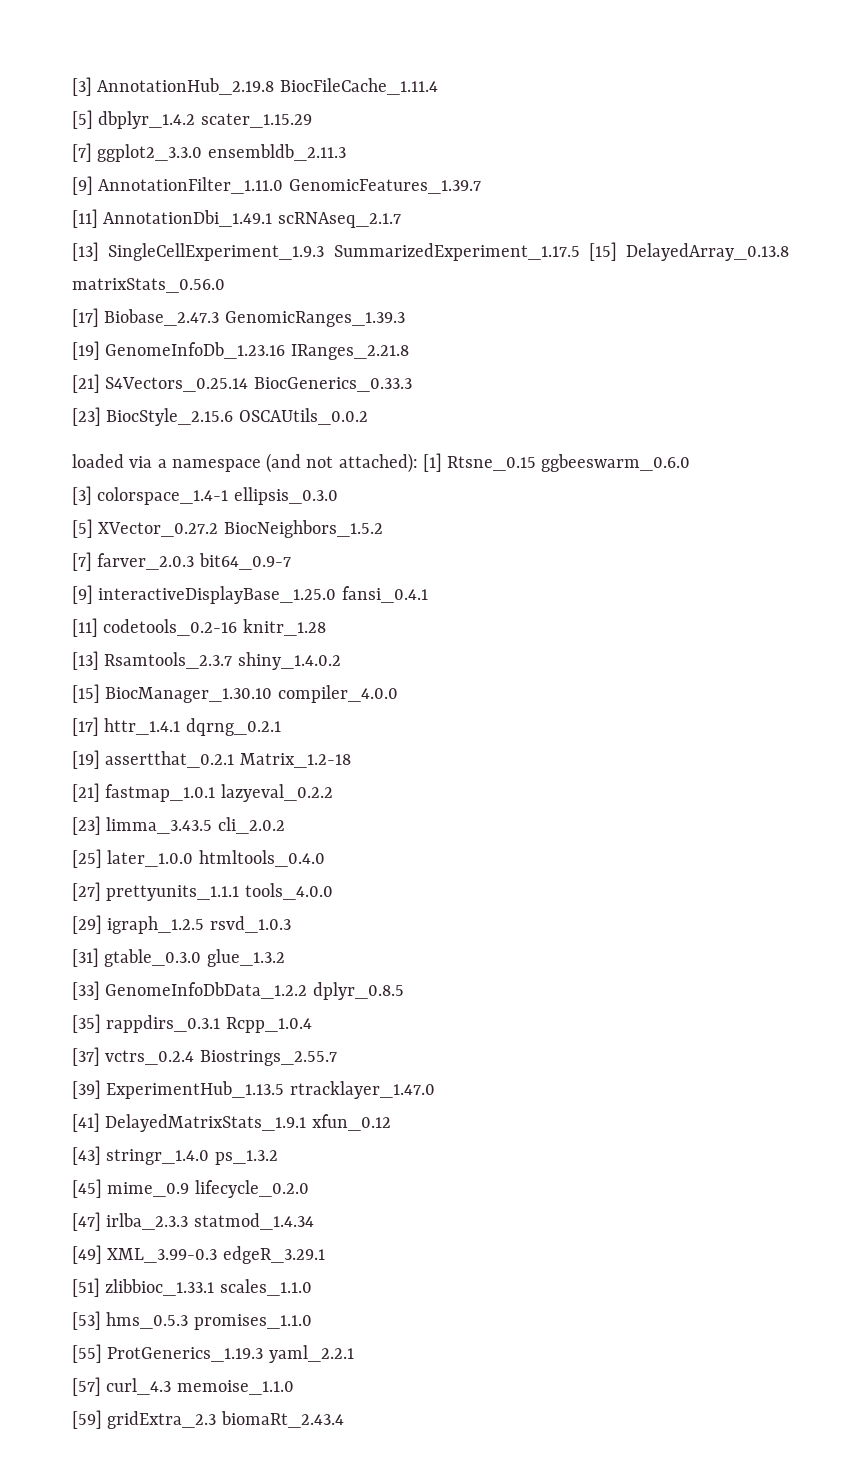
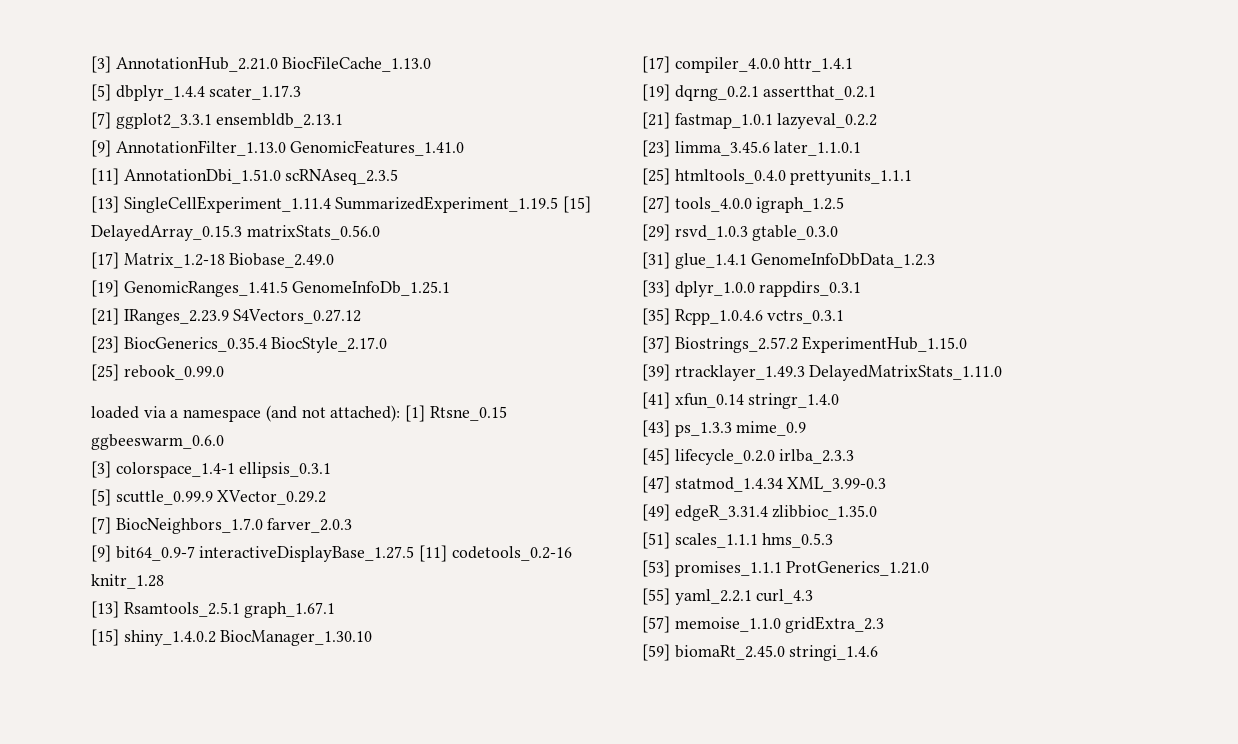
[72,77,438,96] [72,110,312,129] [72,143,346,162] [72,176,481,195] [72,209,401,228] [72,242,789,261] [3] AnnotationHub_2.19.8 BiocFileCache_1.11.4 // [5] dbplyr_1.4.2 scater_1.15.29 // [7] ggplot2_3.3.0 ensembldb_2.11.3 // [9] AnnotationFilter_1.11.0 GenomicFeatures_1.39.7 // [11] AnnotationDbi_1.49.1 scRNAseq_2.1.7 // [13] SingleCellExperiment_1.9.3 SummarizedExperiment_1.17.5 [15] DelayedArray_0.13.8 -> [91,56,432,73] [91,84,302,101] [91,112,344,129] [91,140,465,157] [91,168,399,185] [91,196,592,213] [91,225,242,241] [3] AnnotationHub_2.21.0 BiocFileCache_1.13.0 // [5] dbplyr_1.4.4 scater_1.17.3 // [7] ggplot2_3.3.1 ensembldb_2.13.1 // [9] AnnotationFilter_1.13.0 GenomicFeatures_1.41.0 // [11] AnnotationDbi_1.51.0 scRNAseq_2.3.5 // [13] SingleCellExperiment_1.11.4 SummarizedExperiment_1.19.5 [15] DelayedArray_0.15.3
[104,309,405,327] [72,341,409,360] [72,374,412,393] [72,407,368,426] Biobase_2.47.3 GenomicRanges_1.39.3 // [19] GenomeInfoDb_1.23.16 IRanges_2.21.8 // [21] S4Vectors_0.25.14 BiocGenerics_0.33.3 // [23] BiocStyle_2.15.6 OSCAUtils_0.0.2 -> [123,253,335,268] [91,280,451,297] [91,308,362,325] [91,336,388,353] [91,364,224,381] Matrix_1.2-18 Biobase_2.49.0 // [19] GenomicRanges_1.41.5 GenomeInfoDb_1.25.1 // [21] IRanges_2.23.9 S4Vectors_0.27.12 // [23] BiocGenerics_0.35.4 BiocStyle_2.17.0 // [25] rebook_0.99.0
[233,487,338,505] [72,519,383,538] [72,552,92,571] ellipsis_0.3.0 // [5] XVector_0.27.2 BiocNeighbors_1.5.2 // [7] -> [239,462,332,478] [91,489,327,506] [91,517,263,534] ellipsis_0.3.1 // [5] scuttle_0.99.9 XVector_0.29.2 // [7] BiocNeighbors_1.7.0
[198,553,291,570] [72,585,428,604] bit64_0.9-7 // [9] interactiveDisplayBase_1.25.0 fansi_0.4.1 // -> [91,545,415,562] // [9] bit64_0.9-7 interactiveDisplayBase_1.27.5
[104,652,341,670] [72,684,100,703] Rsamtools_2.3.7 shiny_1.4.0.2 // [15] -> [123,602,336,618] [91,629,216,646] Rsamtools_2.5.1 graph_1.67.1 // [15] shiny_1.4.0.2
[277,685,398,703] [72,717,99,736] compiler_4.0.0 // [17] -> [642,56,780,73] // [17] compiler_4.0.0
[185,718,281,736] [72,750,100,769] dqrng_0.2.1 // [19] -> [642,84,759,101] // [19] dqrng_0.2.1
[239,753,351,768] Matrix_1.2-18 -> (877, 92) none
[106,817,285,834] [72,849,194,868] limma_3.43.5 cli_2.0.2 // [25] later_1.0.0 -> [674,141,862,156] [642,168,670,185] limma_3.45.6 later_1.1.0.1 // [25]
(325, 858) none -> [790,169,913,185] prettyunits_1.1.1
[106,885,240,901] prettyunits_1.1.1 -> (670, 204) none
(333, 891) none -> [756,197,845,213] igraph_1.2.5
[107,916,205,934] igraph_1.2.5 -> (670, 232) none
(291, 924) none -> [752,225,839,241] gtable_0.3.0
[104,949,285,967] gtable_0.3.0 glue_1.3.2 -> [674,253,936,269] glue_1.4.1 GenomeInfoDbData_1.2.3
[105,982,404,1000] GenomeInfoDbData_1.2.2 dplyr_0.8.5 -> [674,281,862,297] dplyr_1.0.0 rappdirs_0.3.1
[106,1015,312,1033] rappdirs_0.3.1 Rcpp_1.0.4 -> [674,309,845,325] Rcpp_1.0.4.6 vctrs_0.3.1
[105,1050,337,1066] vctrs_0.2.4 Biostrings_2.55.7 -> [674,336,968,353] Biostrings_2.57.2 ExperimentHub_1.15.0
[106,1081,435,1099] ExperimentHub_1.13.5 rtracklayer_1.47.0 -> [674,365,1003,381] rtracklayer_1.49.3 DelayedMatrixStats_1.11.0
[105,1114,391,1132] DelayedMatrixStats_1.9.1 xfun_0.12 -> [674,393,840,409] xfun_0.14 stringr_1.4.0
[106,1149,278,1165] stringr_1.4.0 ps_1.3.2 -> [674,421,807,437] ps_1.3.3 mime_0.9
[107,1182,190,1197] mime_0.9 -> (670, 456) none
(309, 1189) none -> [779,449,855,464] irlba_2.3.3
[106,1213,189,1230] irlba_2.3.3 -> (670, 484) none
(314, 1221) none -> [787,477,887,492] XML_3.99-0.3
[107,1246,325,1264] XML_3.99-0.3 edgeR_3.29.1 -> [674,505,878,521] edgeR_3.31.4 zlibbioc_1.35.0
[105,1279,312,1296] zlibbioc_1.33.1 scales_1.1.0 -> [674,533,834,548] scales_1.1.1 hms_0.5.3
[106,1312,312,1330] hms_0.5.3 promises_1.1.0 -> [674,561,930,577] promises_1.1.1 ProtGenerics_1.21.0
[107,1347,264,1362] ProtGenerics_1.19.3 -> (670, 596) none
(354, 1354) none -> [756,589,814,604] curl_4.3
[106,1378,172,1395] curl_4.3 -> (670, 624) none
(294, 1387) none -> [785,616,885,633] gridExtra_2.3
[107,1411,344,1429] gridExtra_2.3 biomaRt_2.43.4 -> [674,645,879,661] biomaRt_2.45.0 stringi_1.4.6

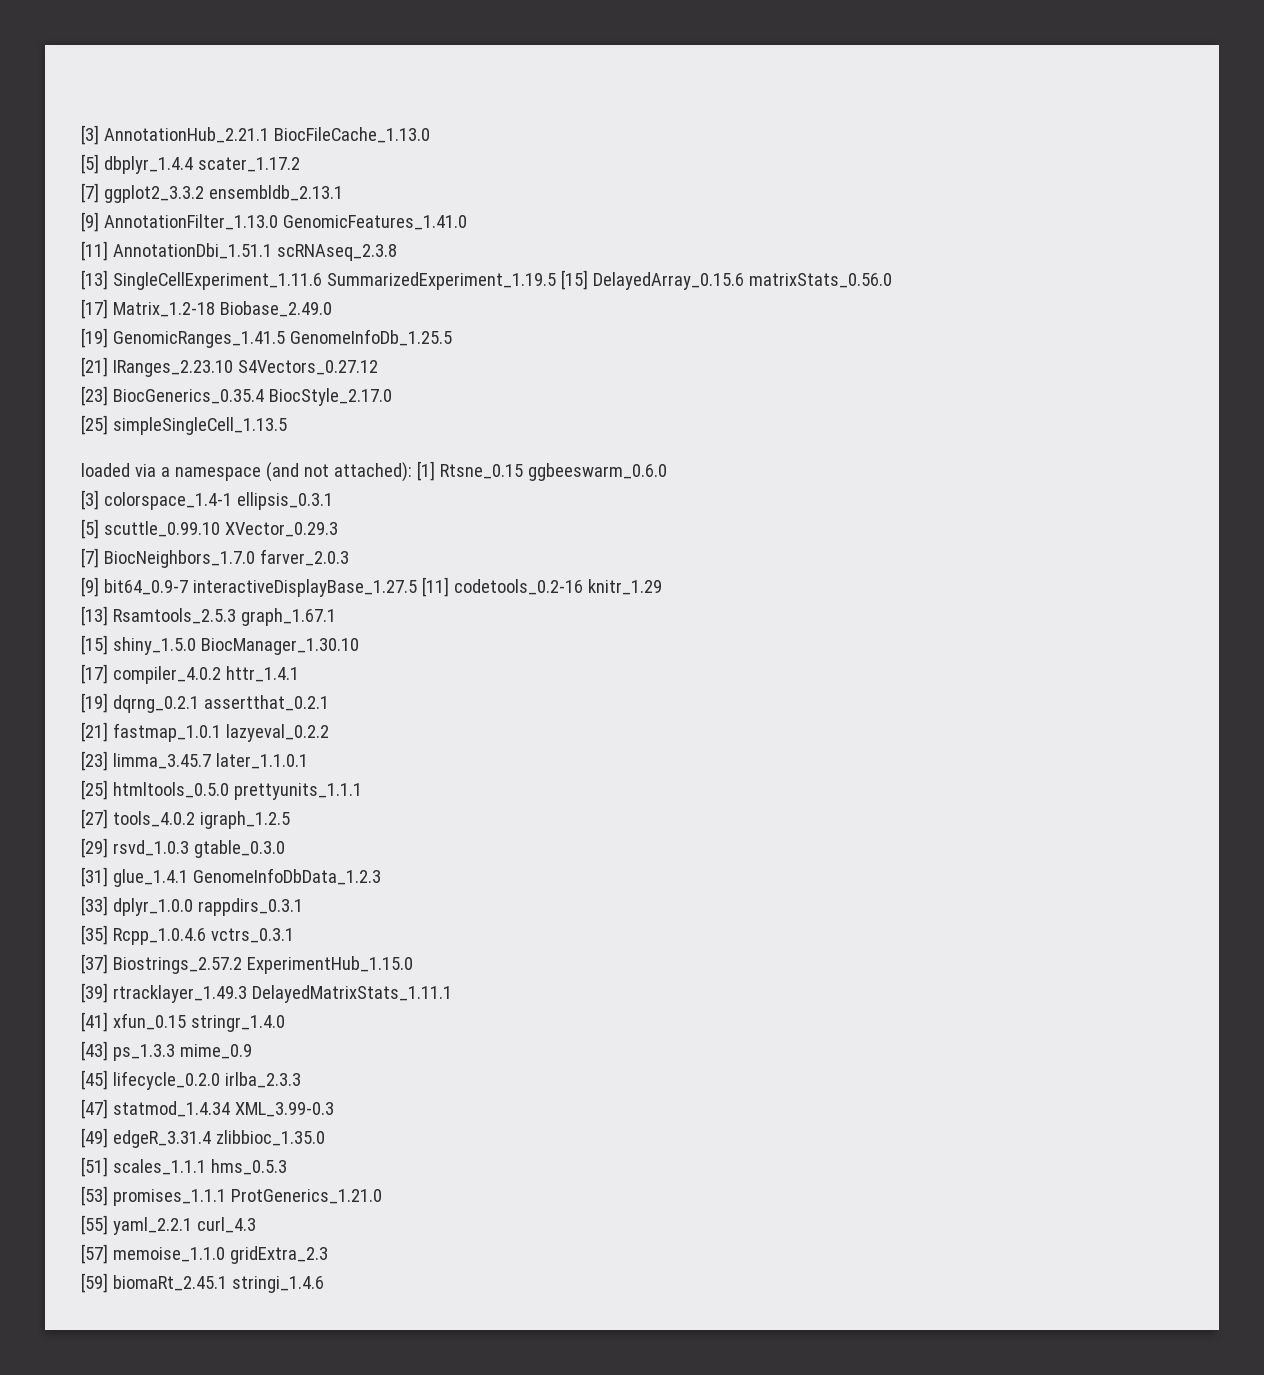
[91,56,278,73] [3] AnnotationHub_2.21.0 -> [81,125,269,145] [3] AnnotationHub_2.21.1
[209,85,302,100] [91,112,212,129] scater_1.17.3 // [7] ggplot2_3.3.1 -> [197,157,300,172] [81,183,204,203] scater_1.17.2 // [7] ggplot2_3.3.2
[123,169,399,185] [91,196,331,213] AnnotationDbi_1.51.0 scRNAseq_2.3.5 // [13] SingleCellExperiment_1.11.4 -> [112,243,397,261] [81,270,322,290] AnnotationDbi_1.51.1 scRNAseq_2.3.8 // [13] SingleCellExperiment_1.11.6
[91,225,242,241] DelayedArray_0.15.3 -> [592,272,744,290] DelayedArray_0.15.6
[292,281,451,296] [91,308,229,325] GenomeInfoDb_1.25.1 // [21] IRanges_2.23.9 -> [289,329,452,346] [81,357,233,377] GenomeInfoDb_1.25.5 // [21] IRanges_2.23.10
[123,365,224,380] rebook_0.99.0 -> [112,417,287,435] simpleSingleCell_1.13.5
[115,490,327,505] scuttle_0.99.9 XVector_0.29.2 -> [103,521,338,537] scuttle_0.99.10 XVector_0.29.3
[91,574,164,589] [91,601,240,618] knitr_1.28 // [13] Rsamtools_2.5.1 -> [587,579,662,595] [81,606,236,626] knitr_1.29 // [13] Rsamtools_2.5.3
[123,630,216,646] shiny_1.4.0.2 -> [112,637,196,655] shiny_1.5.0
[674,57,780,73] compiler_4.0.0 -> [112,666,221,684] compiler_4.0.2
[674,141,770,156] limma_3.45.6 -> [112,753,211,769] limma_3.45.7
[674,169,786,184] htmltools_0.4.0 -> [112,782,229,798] htmltools_0.5.0
[674,197,752,212] tools_4.0.0 -> [112,811,195,827] tools_4.0.2
[809,365,1003,381] DelayedMatrixStats_1.11.0 -> [251,985,452,1003] DelayedMatrixStats_1.11.1
[674,393,744,408] xfun_0.14 -> [112,1013,186,1030] xfun_0.15
[674,645,785,660] biomaRt_2.45.0 -> [112,1275,227,1291] biomaRt_2.45.1

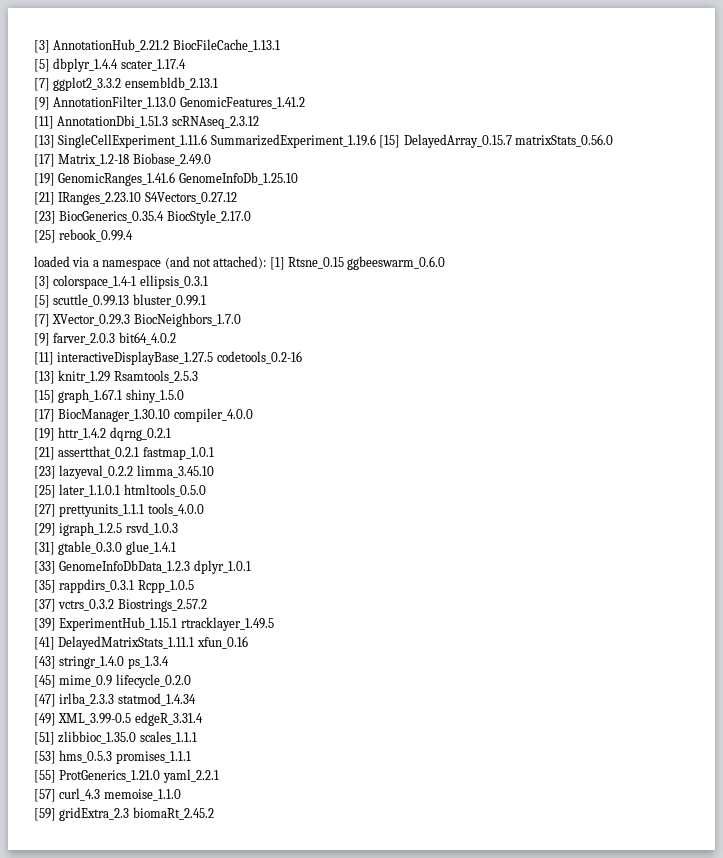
[81,125,430,145] [3] AnnotationHub_2.21.1 BiocFileCache_1.13.0 -> [34,39,280,53] [3] AnnotationHub_2.21.2 BiocFileCache_1.13.1
[197,157,300,172] scater_1.17.2 -> [120,59,186,71] scater_1.17.4
[282,215,467,230] [81,241,397,261] GenomicFeatures_1.41.0 // [11] AnnotationDbi_1.51.1 scRNAseq_2.3.8 -> [179,97,305,109] [34,115,259,129] GenomicFeatures_1.41.2 // [11] AnnotationDbi_1.51.3 scRNAseq_2.3.12
[326,270,744,290] SummarizedExperiment_1.19.5 [15] DelayedArray_0.15.6 -> [210,134,512,148] SummarizedExperiment_1.19.6 [15] DelayedArray_0.15.7
[112,329,452,348] GenomicRanges_1.41.5 GenomeInfoDb_1.25.5 -> [58,172,298,186] GenomicRanges_1.41.6 GenomeInfoDb_1.25.10
[112,417,287,435] simpleSingleCell_1.13.5 -> [59,229,134,242] rebook_0.99.4
[103,521,338,537] [81,548,99,568] scuttle_0.99.10 XVector_0.29.3 // [7] -> [53,294,206,307] [34,314,131,327] scuttle_0.99.13 bluster_0.99.1 // [7] XVector_0.29.3
[259,549,349,566] [81,577,449,597] farver_2.0.3 // [9] bit64_0.9-7 interactiveDisplayBase_1.27.5 [11] -> [34,332,176,346] [34,351,214,365] // [9] farver_2.0.3 bit64_4.0.2 // [11] interactiveDisplayBase_1.27.5
[587,579,662,595] [81,606,108,626] knitr_1.29 // [13] -> [34,370,111,384] // [13] knitr_1.29
[240,608,336,626] [81,635,108,655] graph_1.67.1 // [15] -> [34,389,123,403] // [15] graph_1.67.1
[200,638,359,655] [81,664,299,684] [81,693,108,713] BiocManager_1.30.10 // [17] compiler_4.0.2 httr_1.4.1 // [19] -> [34,408,253,422] [34,427,107,441] // [17] BiocManager_1.30.10 compiler_4.0.0 // [19] httr_1.4.2
[203,695,329,711] [81,722,108,742] assertthat_0.2.1 // [21] -> [34,446,140,460] // [21] assertthat_0.2.1
[225,724,329,742] [81,751,308,771] [81,780,108,800] lazyeval_0.2.2 // [23] limma_3.45.7 later_1.1.0.1 // [25] -> [34,465,214,479] [34,484,121,498] // [23] lazyeval_0.2.2 limma_3.45.10 // [25] later_1.1.0.1
[233,783,362,800] prettyunits_1.1.1 -> (206, 490) none
[112,811,290,829] tools_4.0.2 igraph_1.2.5 -> [59,503,204,517] prettyunits_1.1.1 tools_4.0.0
(108, 848) none -> [59,522,123,536] igraph_1.2.5
[193,840,285,858] gtable_0.3.0 -> (178, 528) none
(108, 877) none -> [58,541,123,555] gtable_0.3.0
[192,868,381,885] GenomeInfoDbData_1.2.3 -> (176, 548) none
[112,898,303,916] dplyr_1.0.0 rappdirs_0.3.1 -> [59,560,251,574] GenomeInfoDbData_1.2.3 dplyr_1.0.1
[112,928,294,945] Rcpp_1.0.4.6 vctrs_0.3.1 -> [59,579,194,593] rappdirs_0.3.1 Rcpp_1.0.5
(108, 964) none -> [58,599,115,611] vctrs_0.3.2
[246,956,413,974] ExperimentHub_1.15.0 -> (207, 605) none
[112,985,452,1003] rtracklayer_1.49.3 DelayedMatrixStats_1.11.1 -> [59,617,274,631] ExperimentHub_1.15.1 rtracklayer_1.49.5
[112,1013,285,1032] xfun_0.15 stringr_1.4.0 -> [58,636,248,650] DelayedMatrixStats_1.11.1 xfun_0.16
[112,1044,252,1061] ps_1.3.3 mime_0.9 -> [59,656,169,669] stringr_1.4.0 ps_1.3.4
(108, 1080) none -> [59,675,113,687] mime_0.9
[224,1072,301,1088] irlba_2.3.3 -> (191, 681) none
(108, 1109) none -> [59,693,115,706] irlba_2.3.3
[234,1102,334,1117] XML_3.99-0.3 -> (196, 699) none
(108, 1138) none -> [58,713,132,725] XML_3.99-0.5
[215,1130,325,1146] zlibbioc_1.35.0 -> (203, 719) none
(108, 1167) none -> [58,731,137,744] zlibbioc_1.35.0
[210,1159,287,1175] hms_0.5.3 -> (197, 737) none
(108, 1196) none -> [59,750,113,763] hms_0.5.3
[230,1189,382,1204] ProtGenerics_1.21.0 -> (191, 757) none
(108, 1225) none -> [59,770,161,782] ProtGenerics_1.21.0
[196,1217,256,1233] curl_4.3 -> (219, 776) none
(108, 1254) none -> [59,788,101,801] curl_4.3
[229,1246,328,1264] gridExtra_2.3 -> (181, 795) none
[112,1275,324,1293] biomaRt_2.45.1 stringi_1.4.6 -> [59,807,214,821] gridExtra_2.3 biomaRt_2.45.2

